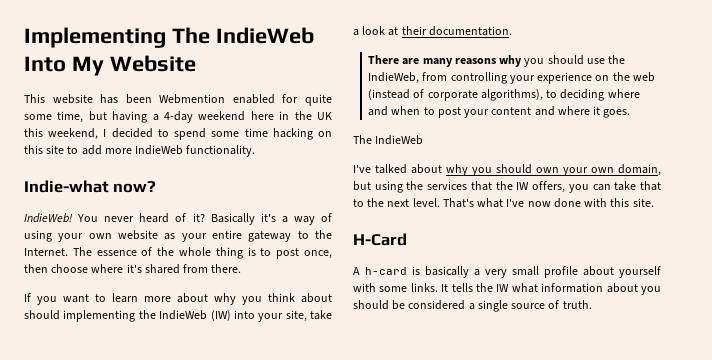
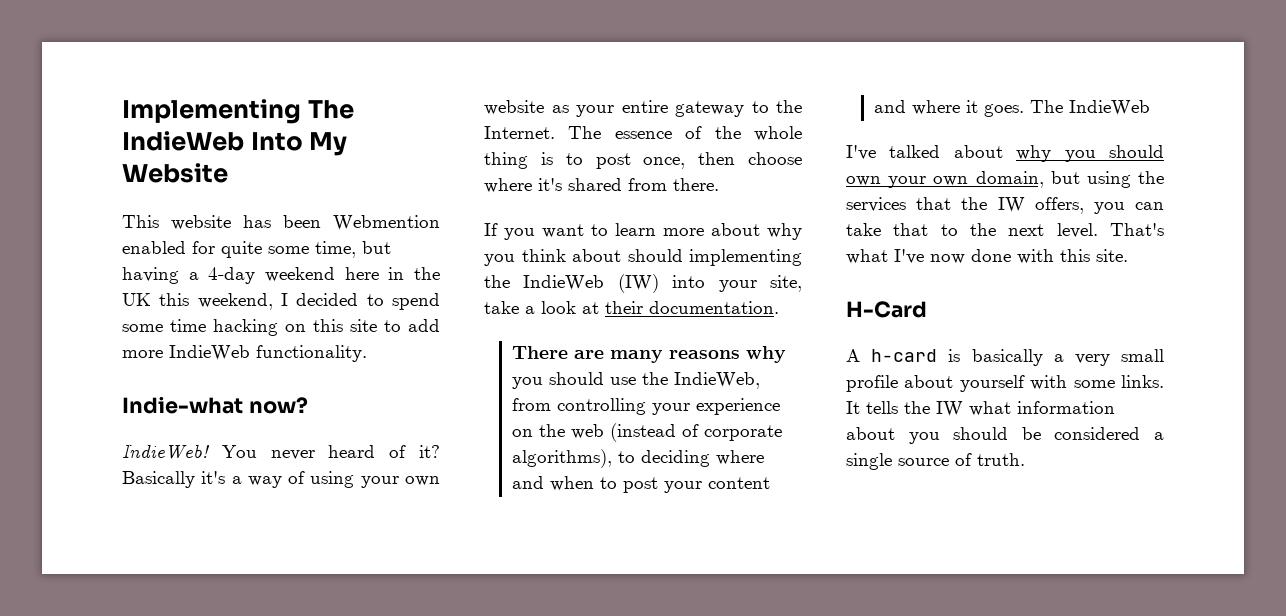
(631, 113) // -> (1025, 110) none

